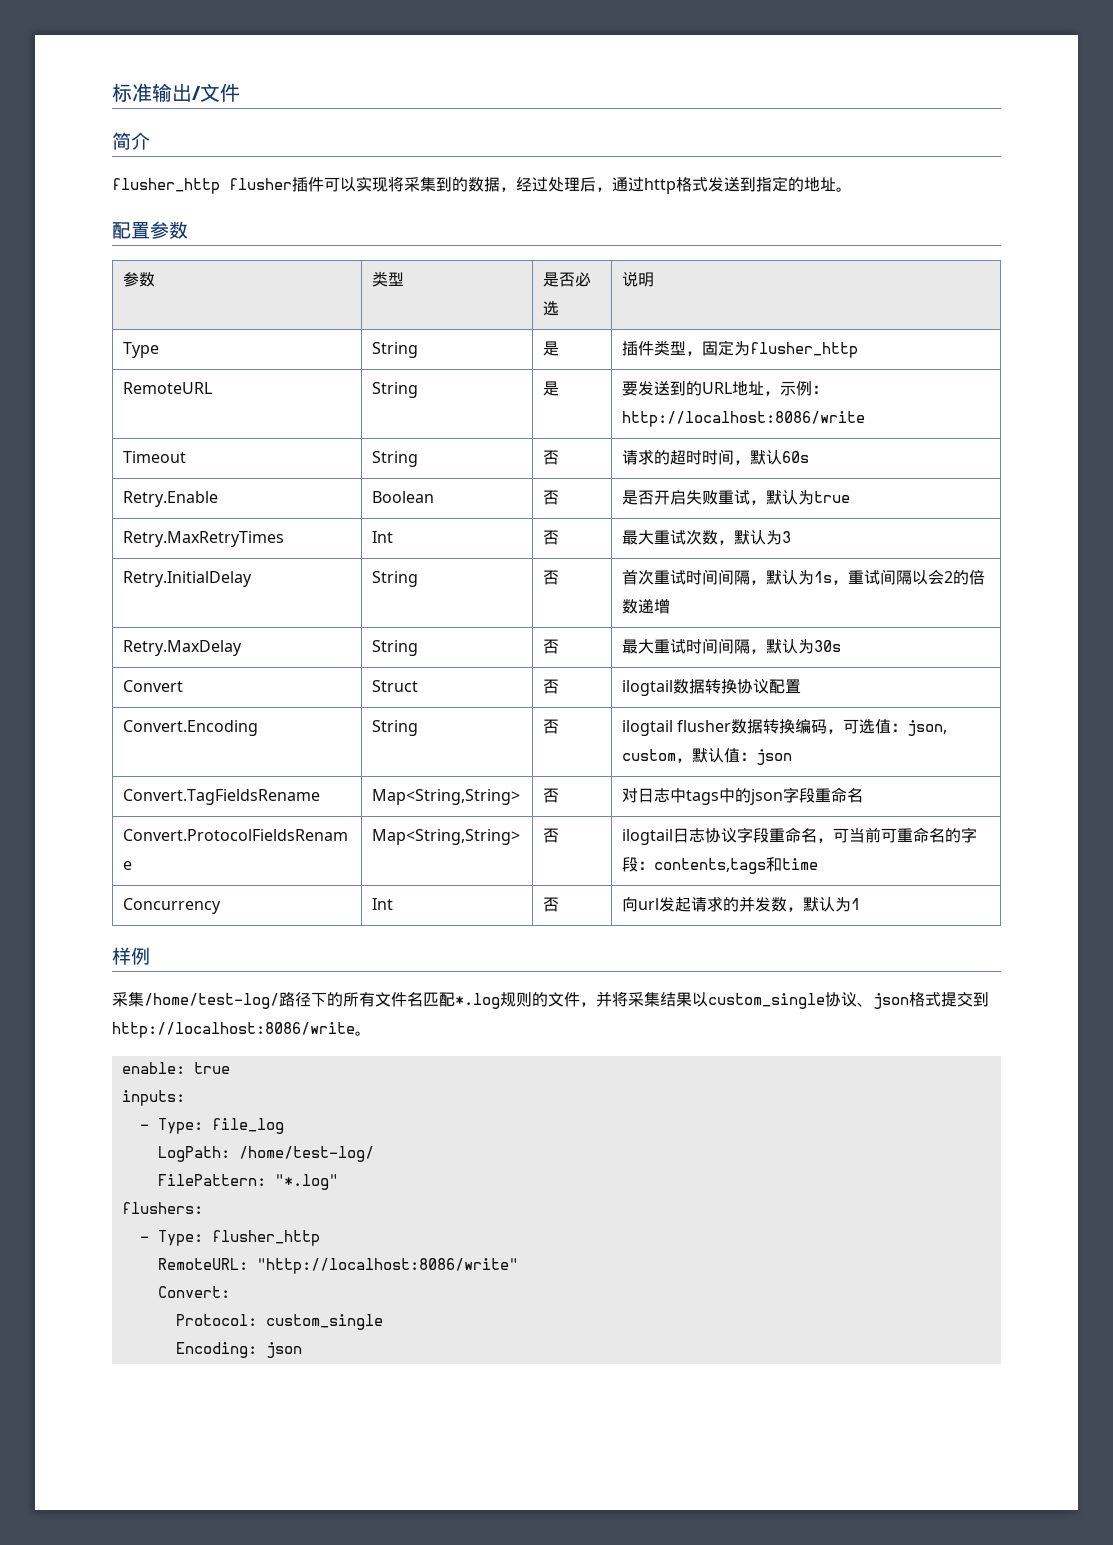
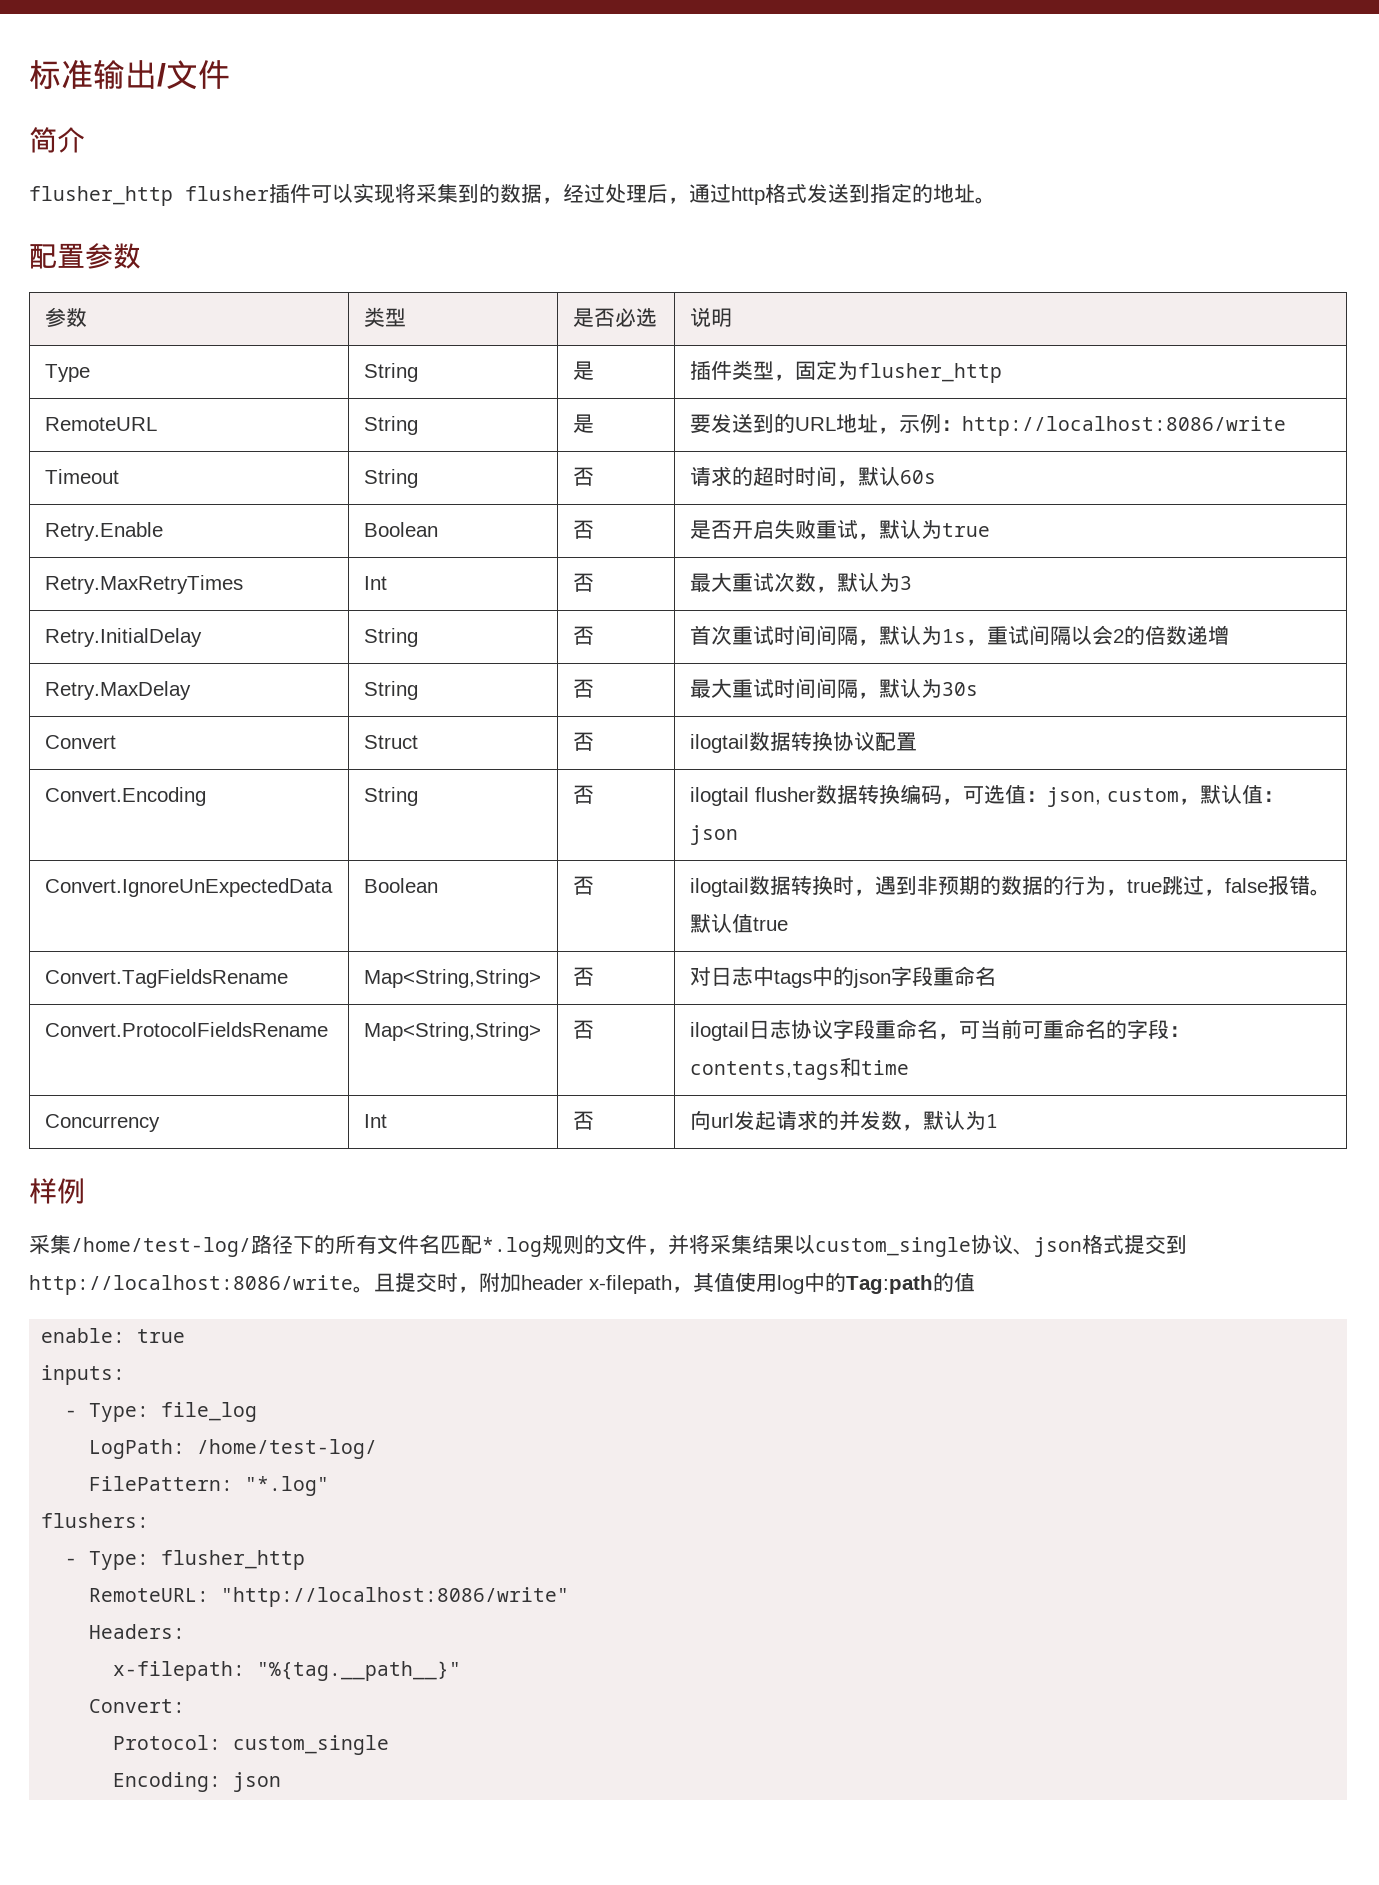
(792, 757) none -> [44,878,333,897] [363,878,438,893] [572,876,594,895] [689,875,1331,897] [689,913,788,934] // Convert.IgnoreUnExpectedData | Boolean | 否 | ilogtail数据转换时，遇到非预期的数据的行为，true跳过，false报错。默认值true
(371, 1033) none -> [374,1272,975,1294] 且提交时，附加header x-filepath，其值使用log中的Tag:path的值
(518, 1266) none -> [89,1624,186,1639] [113,1661,462,1681] // Headers: // x-filepath: "%{tag.__path__}"

